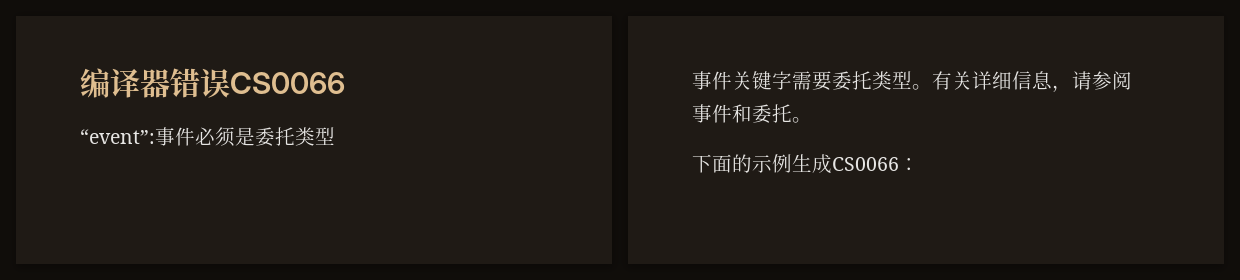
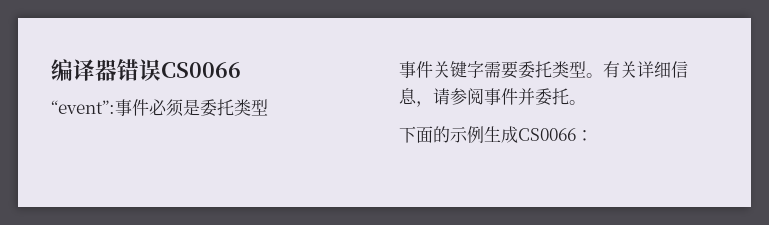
[732,104,752,123] 和 -> [518,88,535,105] 并

